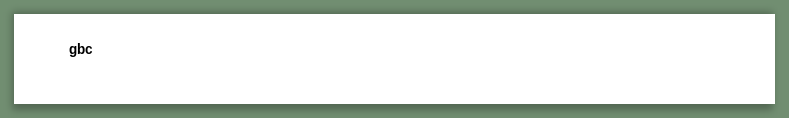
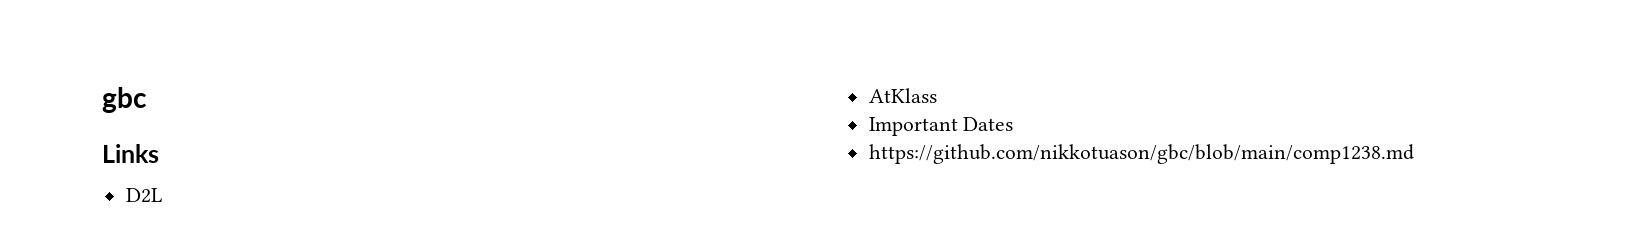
(93, 50) none -> [102,144,159,163] [125,188,162,203] [868,88,937,103] [868,117,1014,136] [868,144,1414,164] // Links // D2L // AtKlass // Important Dates // https://github.com/nikkotuason/gbc/blob/main/comp1238.md

